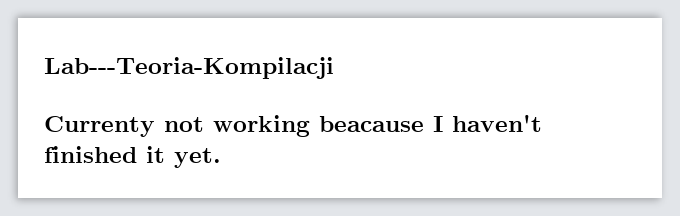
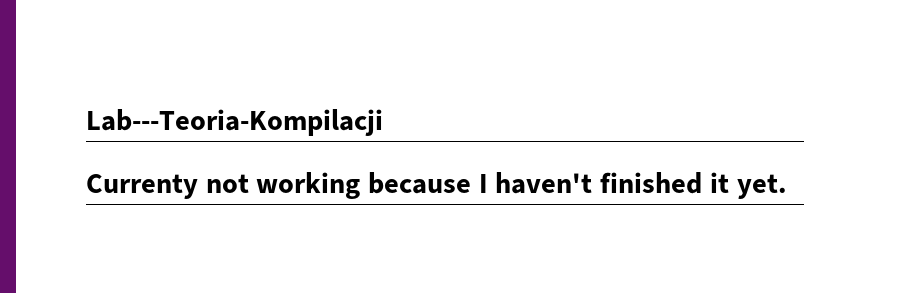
[319,116,424,132] beacause -> [368,172,472,194] because

